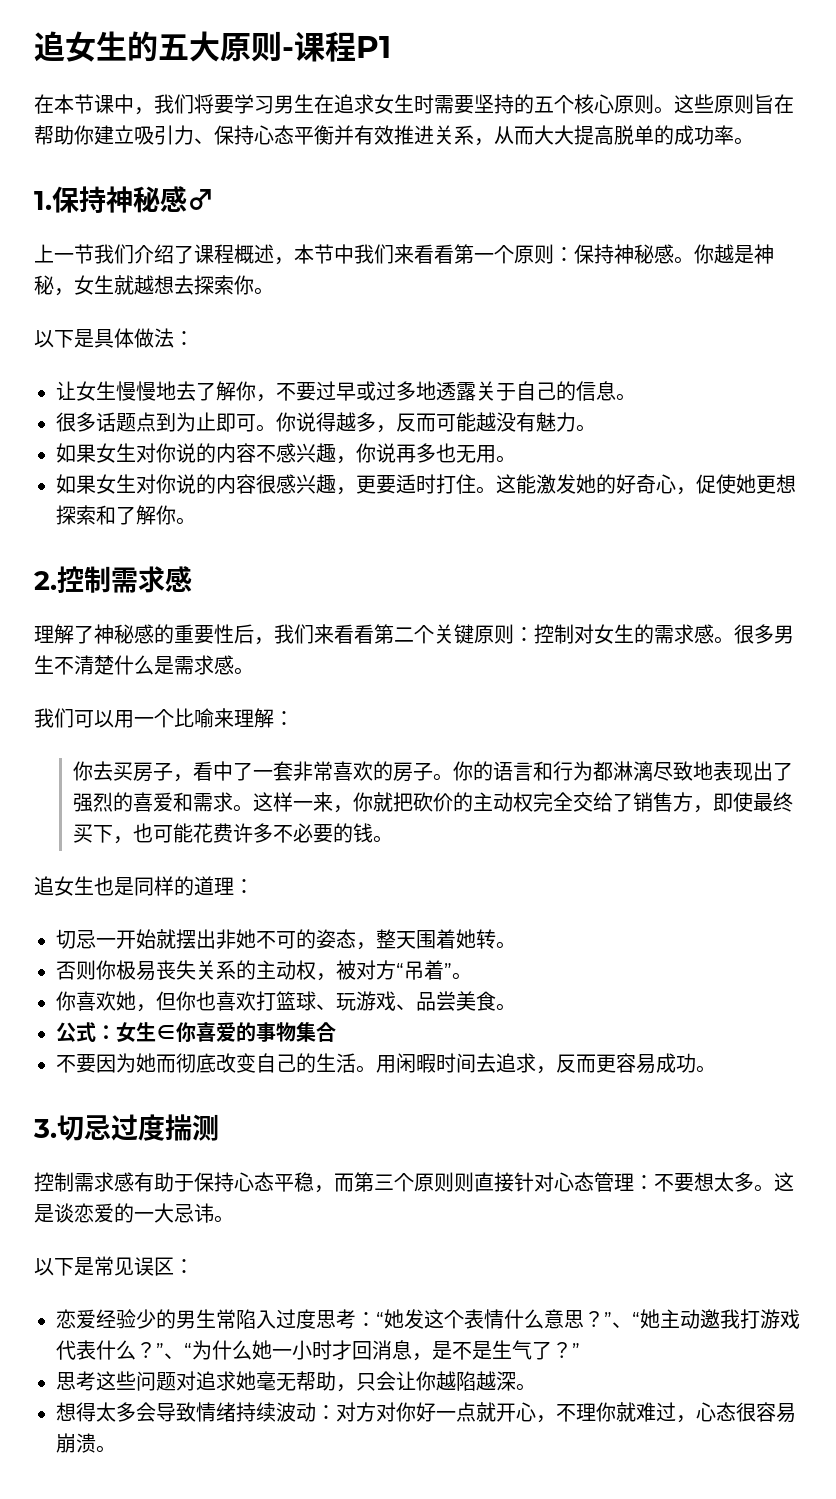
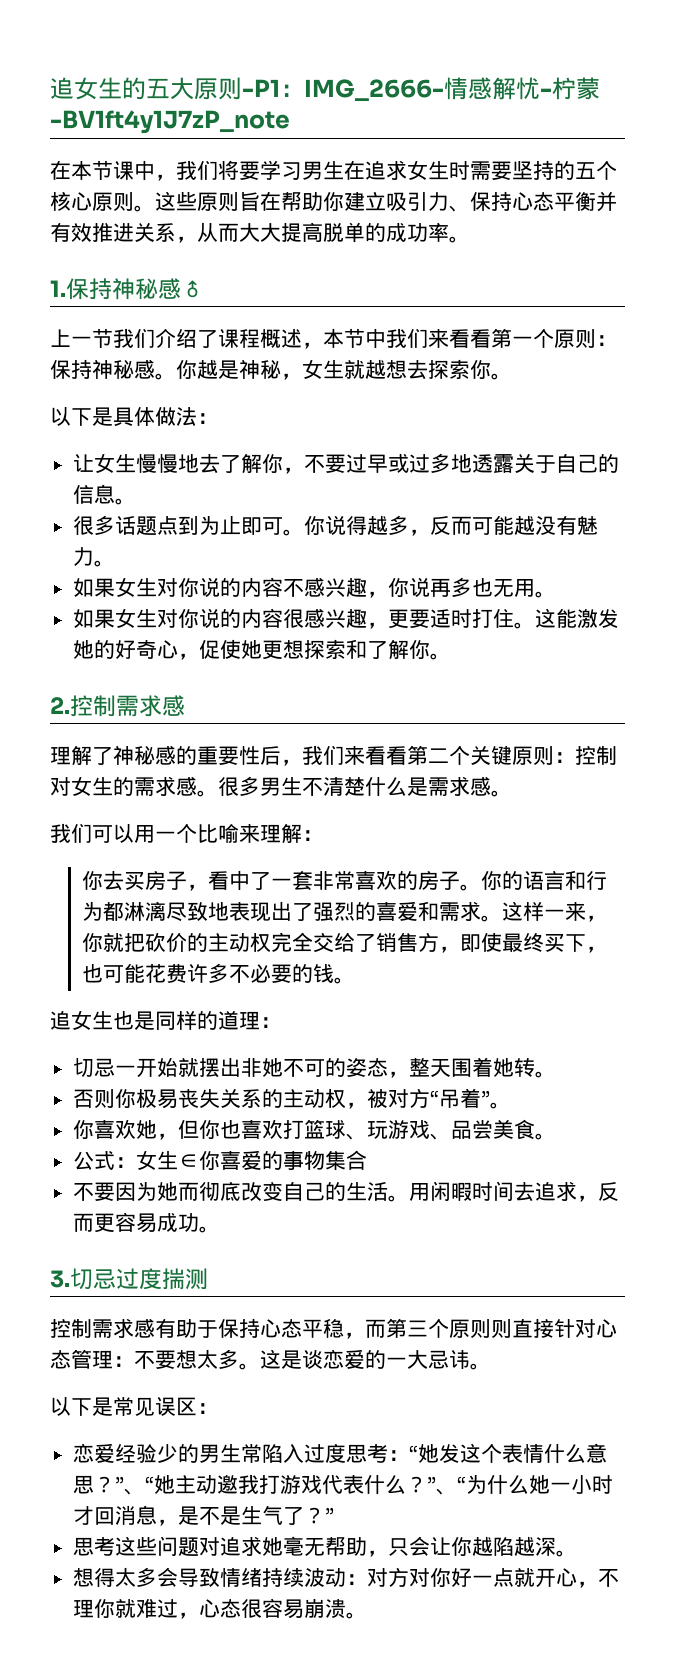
[282,31,391,62] -课程P1 -> [242,77,600,102] [50,110,290,134] -P1：IMG_2666-情感解忧-柠蒙-BV1ft4y1J7zP_note

